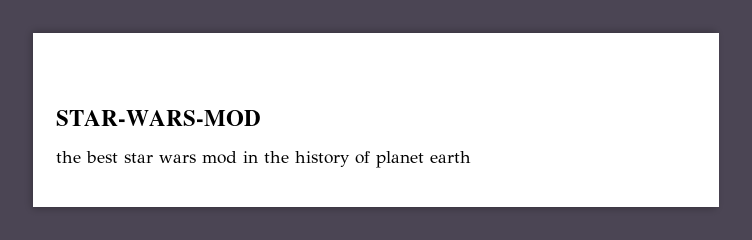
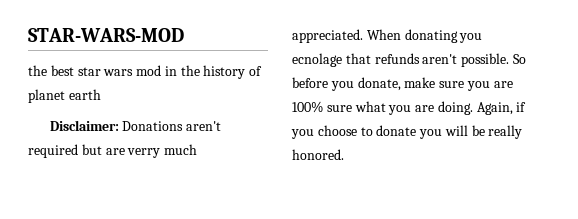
(471, 157) none -> [49,120,222,131] [28,144,198,158] [292,29,483,43] [292,53,526,67] [292,77,513,91] [292,101,527,115] [291,125,523,139] [292,149,344,160] // Disclaimer: Donations aren't required but are verry much appreciated. When donating you ecnolage that refunds aren't possible. So before you donate, make sure you are 100% sure what you are doing. Again, if you choose to donate you will be really honored.

